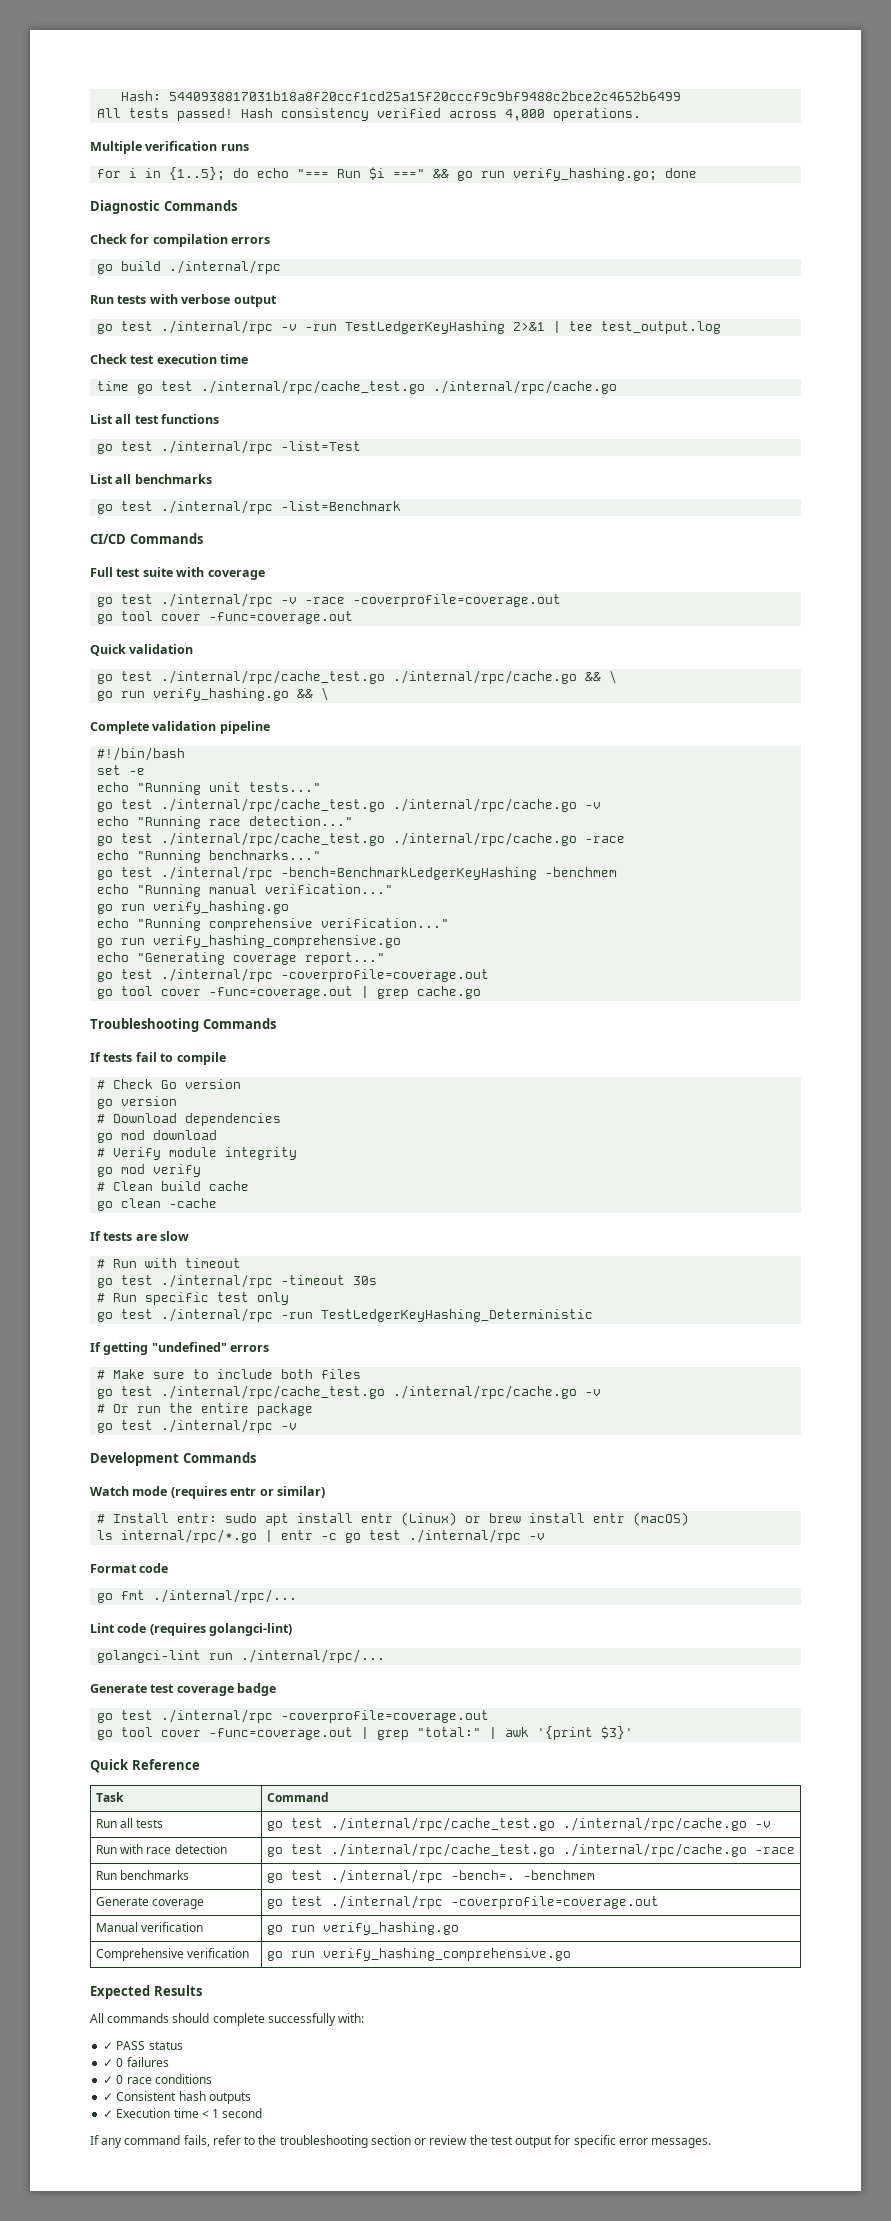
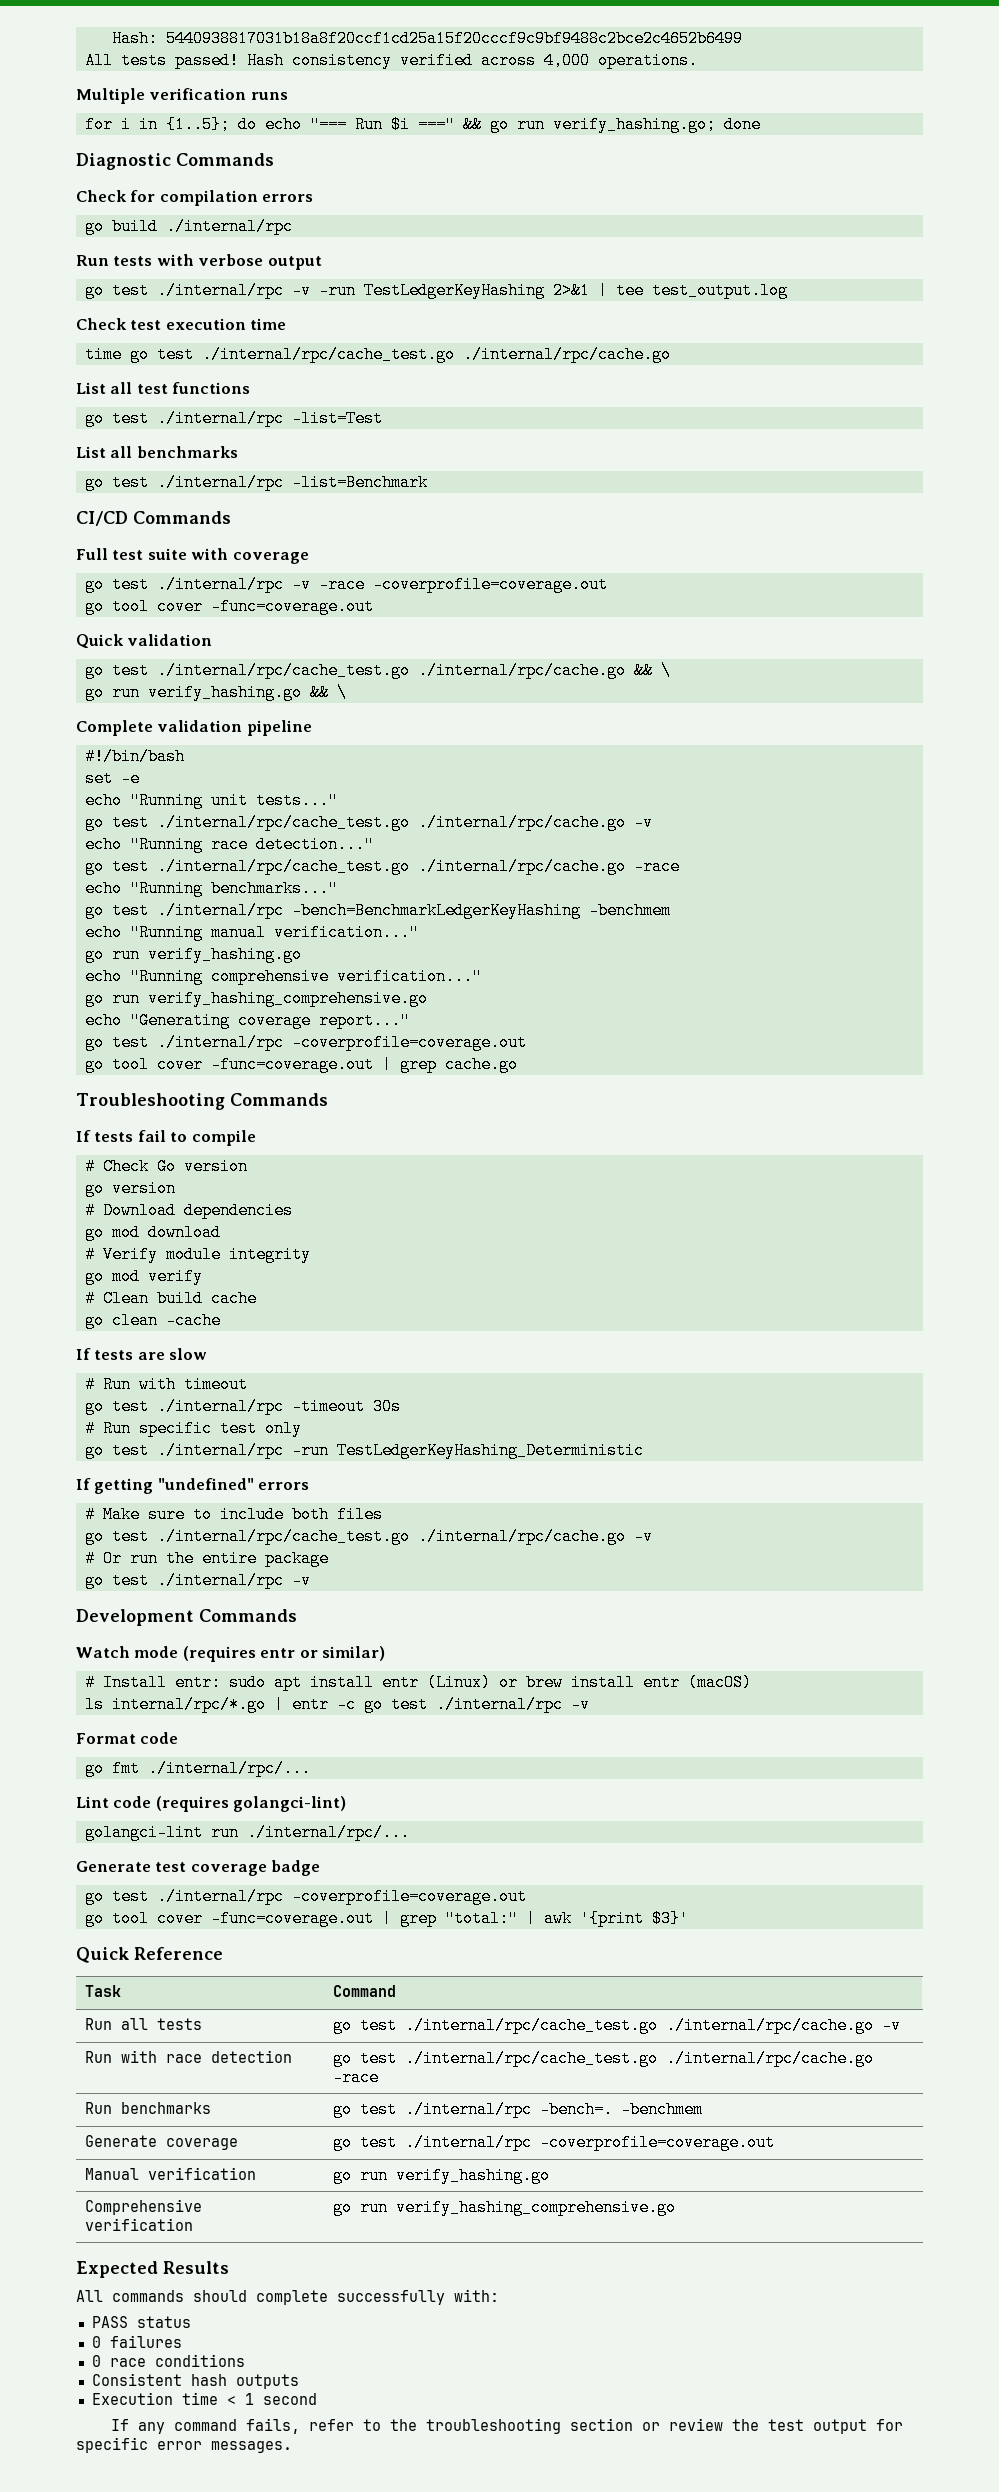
[103,2042,114,2050] ✓ -> (499, 2295) none
[103,2059,114,2067] ✓ -> (191, 2322) none
[103,2076,114,2084] ✓ -> (182, 2341) none
[103,2093,114,2101] ✓ -> (245, 2360) none
[103,2110,114,2118] ✓ -> (299, 2381) none

